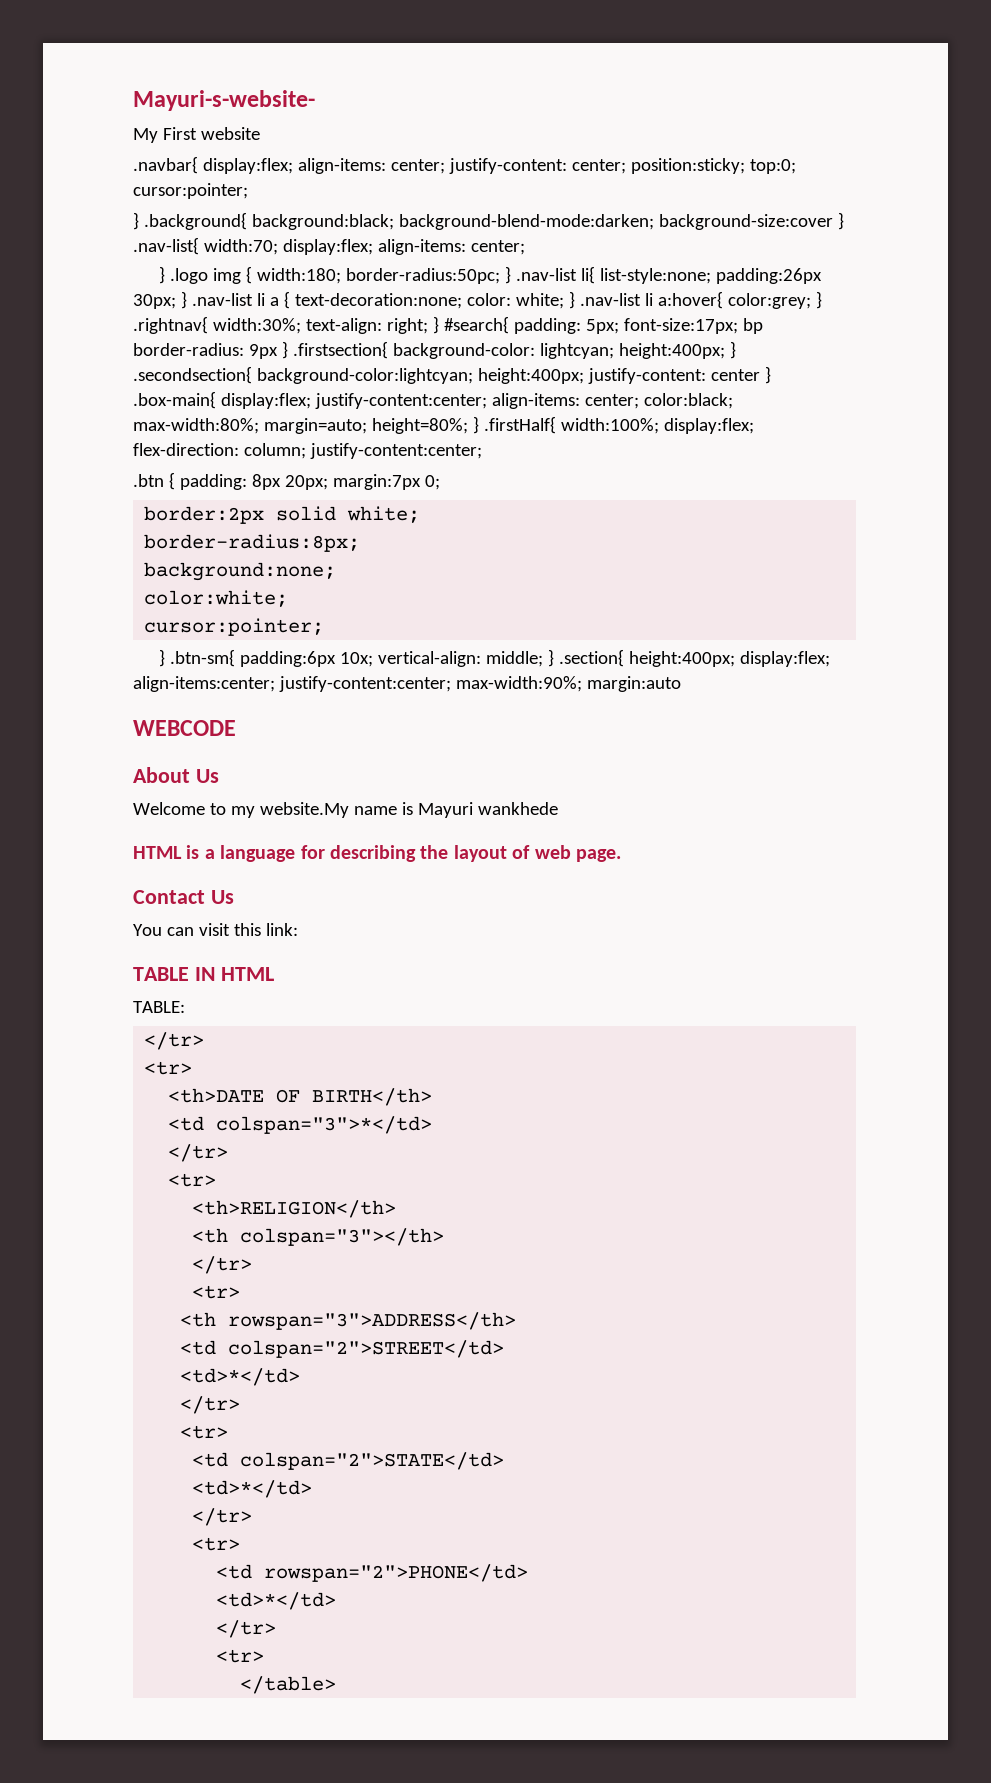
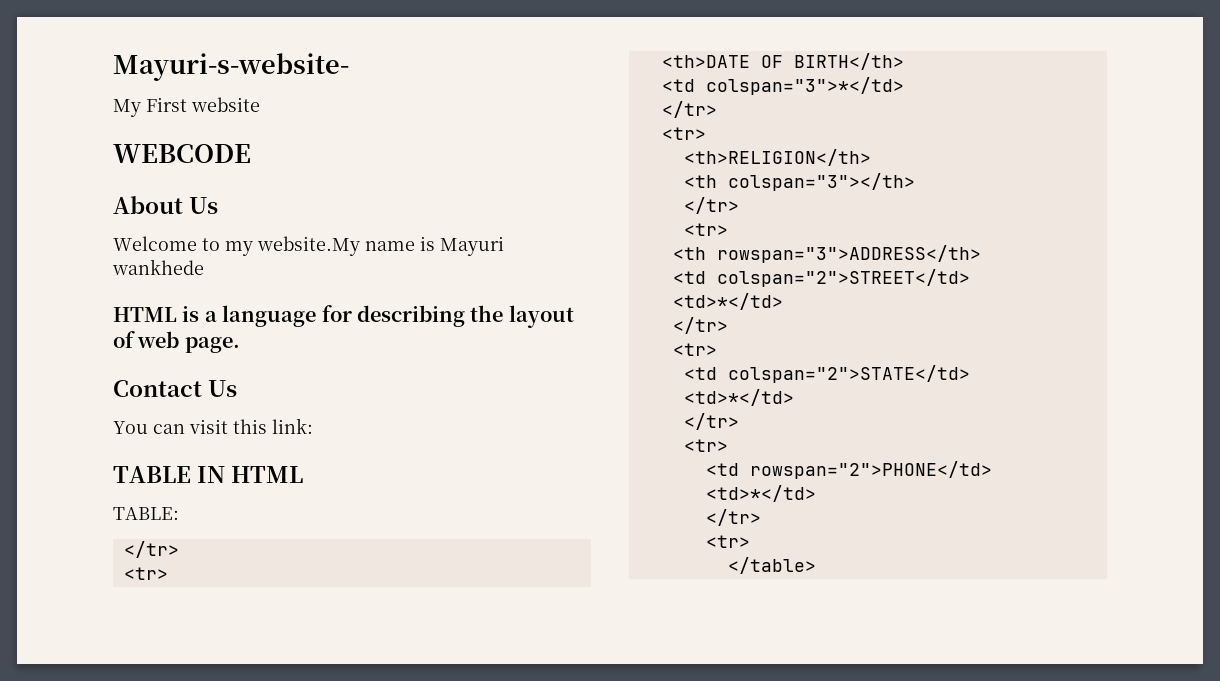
[133,156,796,174] [133,183,248,199] [133,212,844,230] [133,237,525,255] [158,266,822,284] [133,291,822,309] [133,316,763,334] [133,341,736,359] [133,366,771,384] [133,391,733,409] [133,416,754,434] [133,443,482,459] [133,472,440,490] [144,506,421,524] [144,534,361,552] [144,562,337,581] [144,590,289,607] [144,618,325,636] [158,649,830,667] [133,676,681,692] // .navbar{ display:flex; align-items: center; justify-content: center; position:sticky; top:0; cursor:pointer; // } .background{ background:black; background-blend-mode:darken; background-size:cover } .nav-list{ width:70; display:flex; align-items: center; // } .logo img { width:180; border-radius:50pc; } .nav-list li{ list-style:none; padding:26px 30px; } .nav-list li a { text-decoration:none; color: white; } .nav-list li a:hover{ color:grey; } .rightnav{ width:30%; text-align: right; } #search{ padding: 5px; font-size:17px; bp border-radius: 9px } .firstsection{ background-color: lightcyan; height:400px; } .secondsection{ background-color:lightcyan; height:400px; justify-content: center } .box-main{ display:flex; justify-content:center; align-items: center; color:black; max-width:80%; margin=auto; height=80%; } .firstHalf{ width:100%; display:flex; flex-direction: column; justify-content:center; // .btn { padding: 8px 20px; margin:7px 0; // border:2px solid white; // border-radius:8px; // background:none; // color:white; // cursor:pointer; // } .btn-sm{ padding:6px 10x; vertical-align: middle; } .section{ height:400px; display:flex; align-items:center; justify-content:center; max-width:90%; margin:auto -> (260, 104) none

